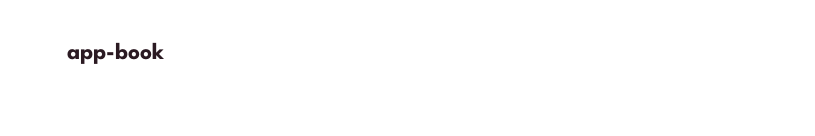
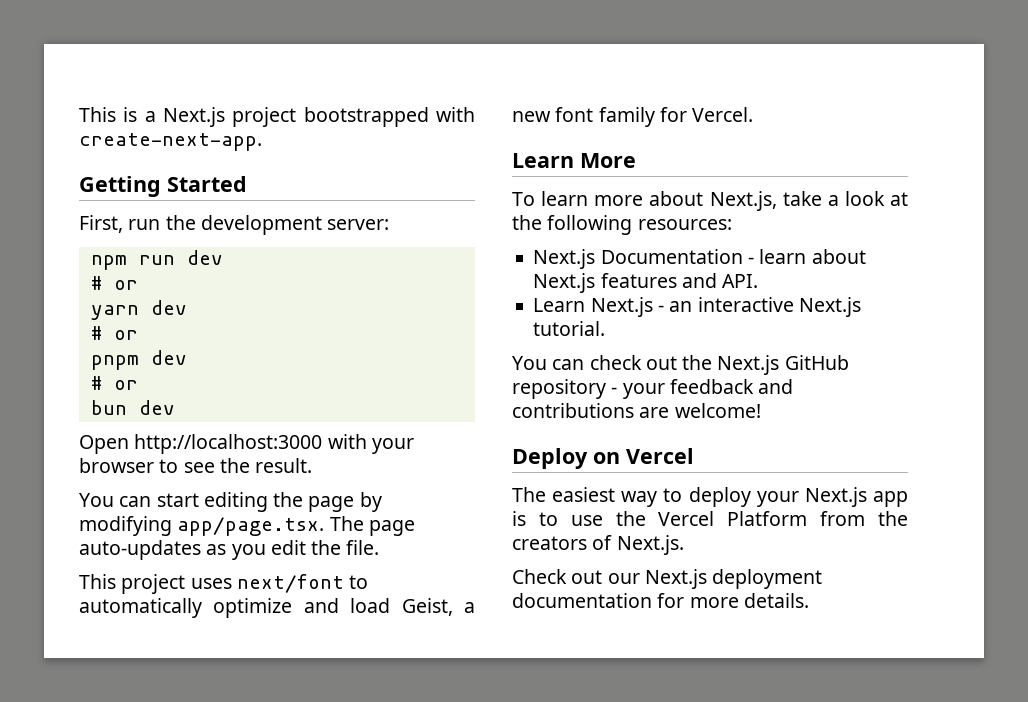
[67,42,164,64] app-book -> [79,107,475,127] [79,133,262,151] [79,176,247,197] [79,215,390,235] [90,250,223,270] [90,276,138,290] [90,300,187,320] [90,326,138,340] [90,350,187,370] [90,376,138,390] [90,400,175,415] [79,434,414,454] [79,458,313,473] [79,492,382,512] [79,516,415,536] [79,540,380,560] [79,574,369,594] [79,598,475,618] [512,107,754,127] [512,153,636,168] [512,191,908,211] [512,215,732,235] [533,249,866,269] [533,273,759,293] [533,297,861,317] [533,321,606,336] [512,355,849,375] [512,379,794,399] [512,403,761,418] [512,448,694,469] [512,487,908,507] [512,511,908,526] [512,535,684,555] [512,569,823,589] [512,593,809,608] This is a Next.js project bootstrapped with create-next-app. // Getting Started // First, run the development server: // npm run dev // # or // yarn dev // # or // pnpm dev // # or // bun dev // Open http://localhost:3000 with your browser to see the result. // You can start editing the page by modifying app/page.tsx. The page auto-updates as you edit the file. // This project uses next/font to automatically optimize and load Geist, a new font family for Vercel. // Learn More // To learn more about Next.js, take a look at the following resources: // Next.js Documentation - learn about Next.js features and API. // Learn Next.js - an interactive Next.js tutorial. // You can check out the Next.js GitHub repository - your feedback and contributions are welcome! // Deploy on Vercel // The easiest way to deploy your Next.js app is to use the Vercel Platform from the creators of Next.js. // Check out our Next.js deployment documentation for more details.

